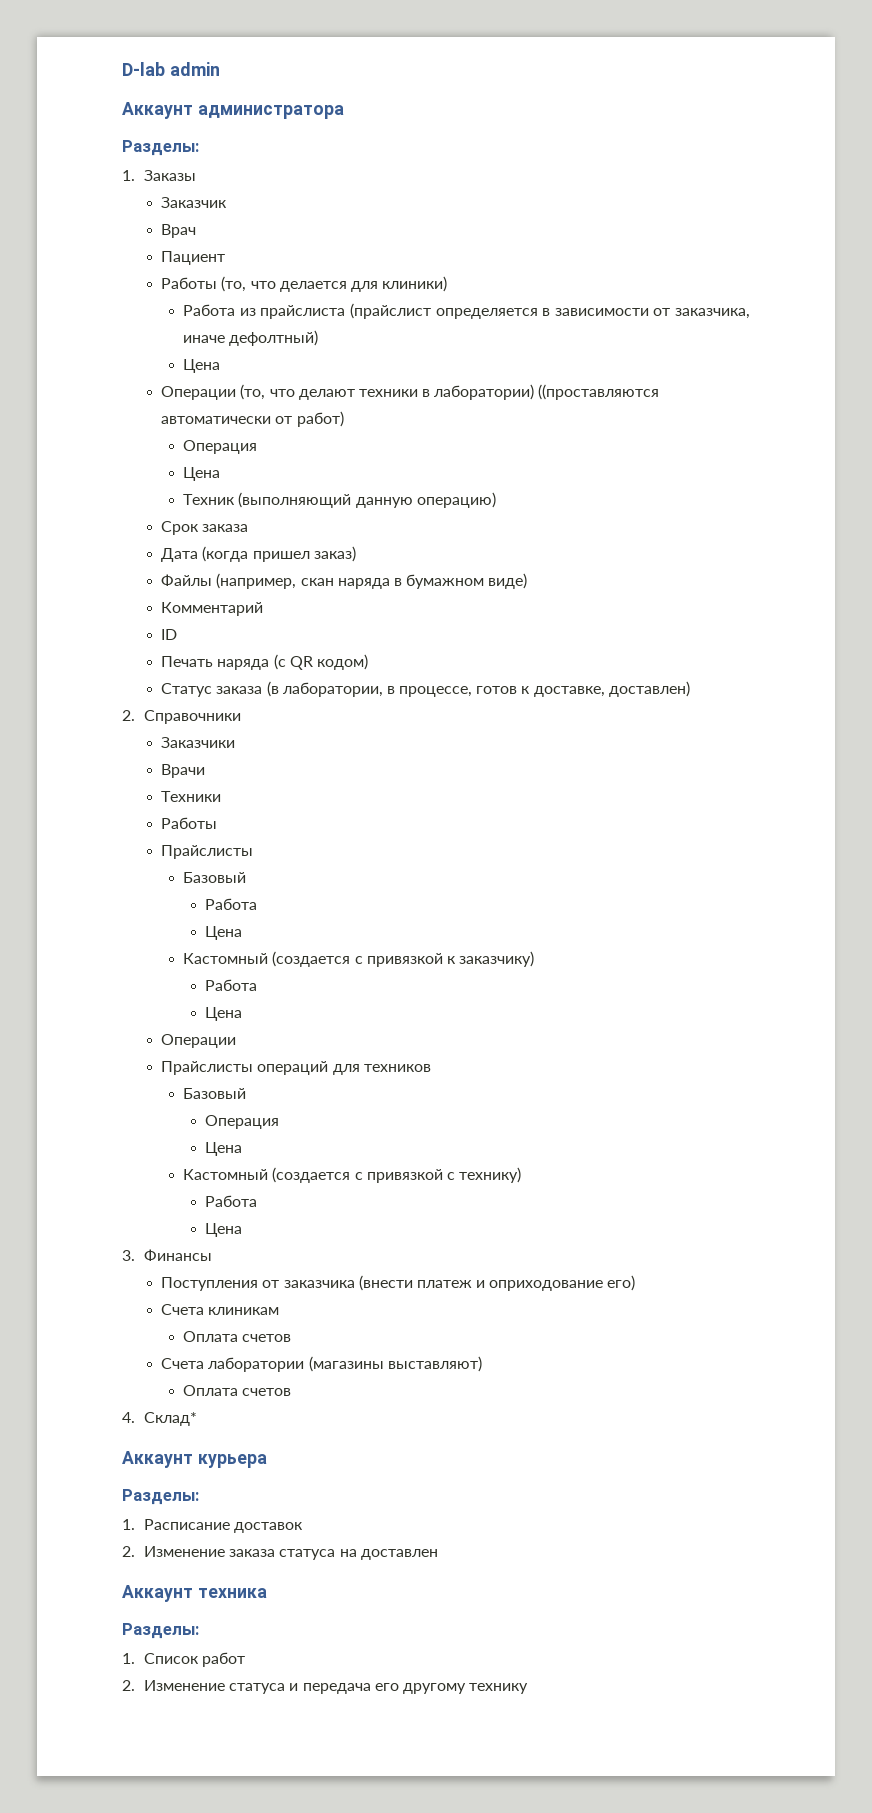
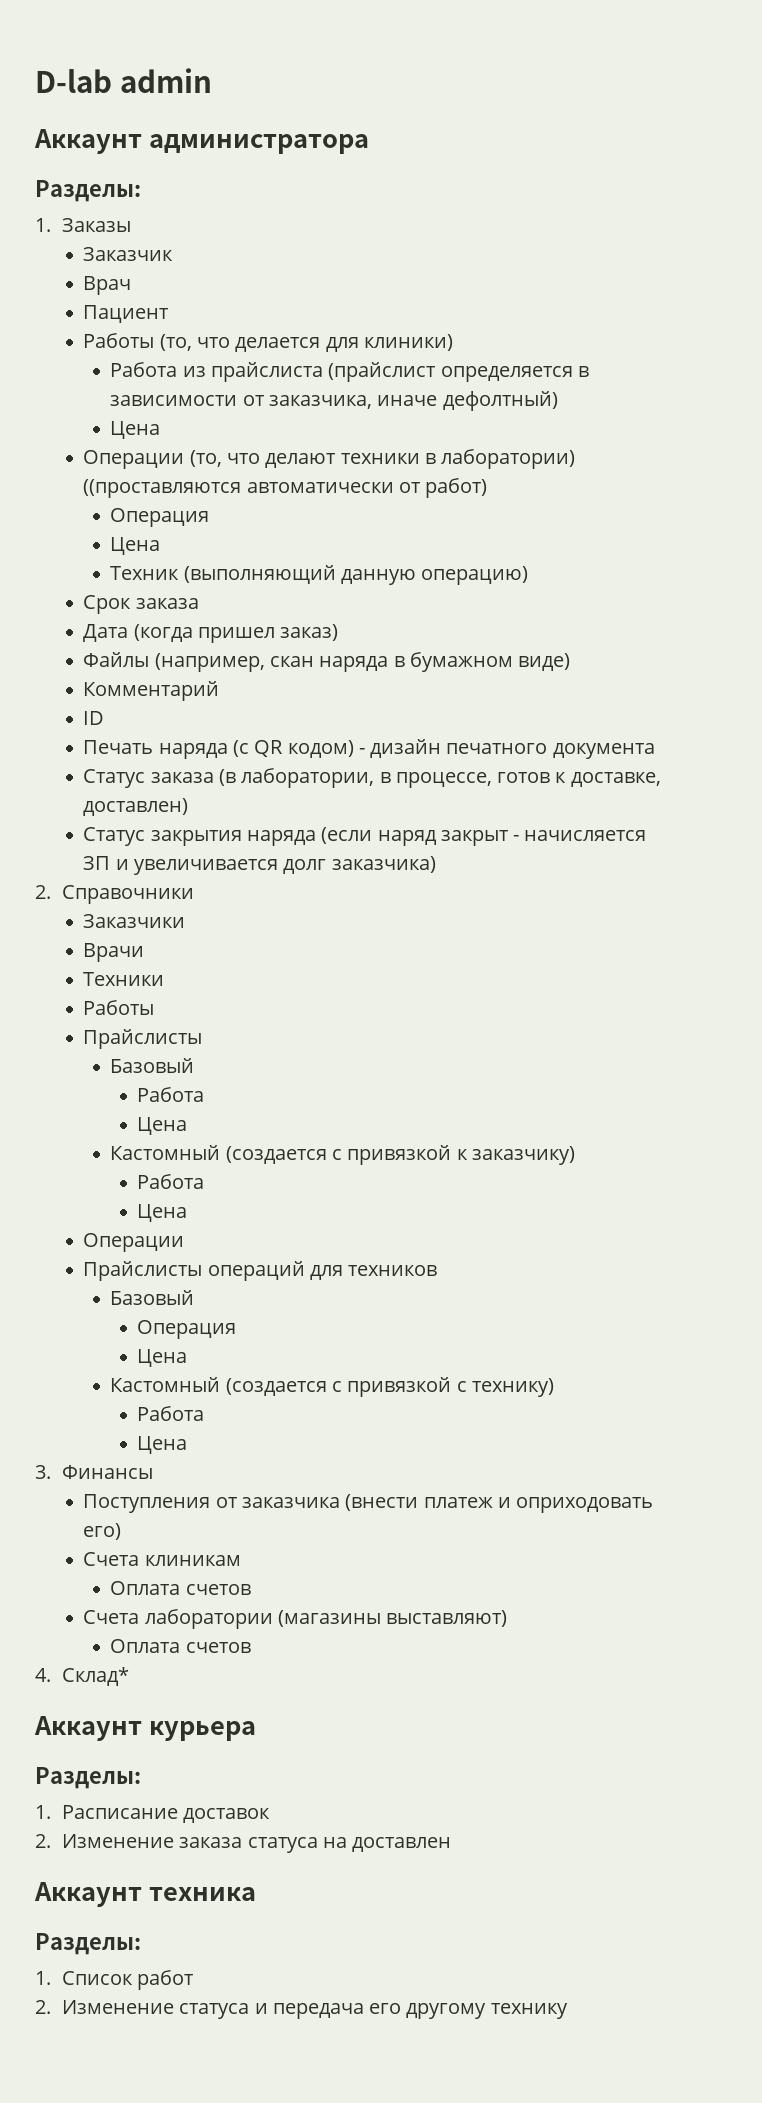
(368, 662) none -> [358,739,655,759] - дизайн печатного документа
(690, 689) none -> [83,827,647,846] [83,856,436,875] // Статус закрытия наряда (если наряд закрыт - начисляется ЗП и увеличивается долг заказчика)
[489,1280,604,1291] оприходование -> [516,1497,654,1513] оприходовать

